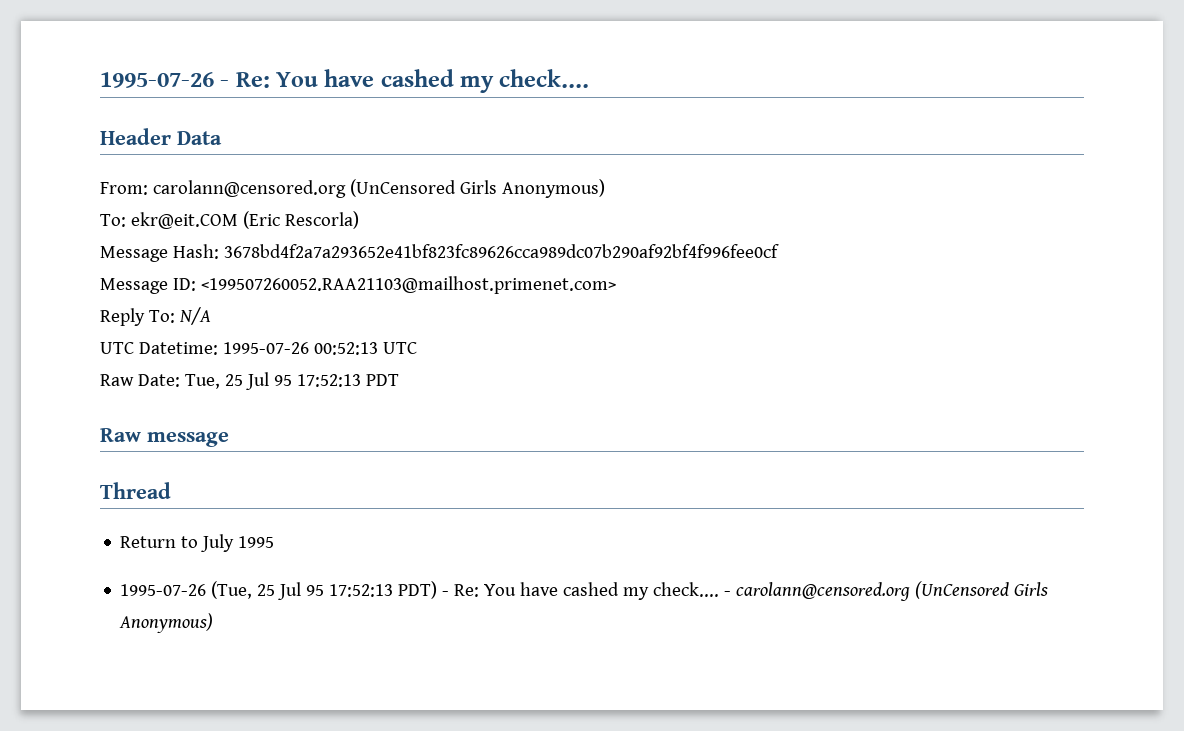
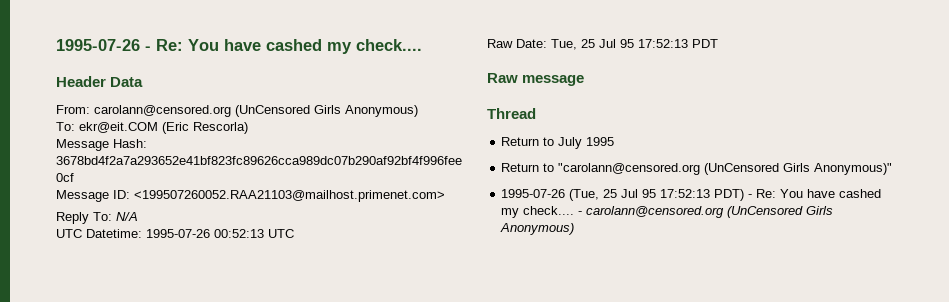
(275, 542) none -> [501,163,893,175] // Return to "carolann@censored.org (UnCensored Girls Anonymous)"

